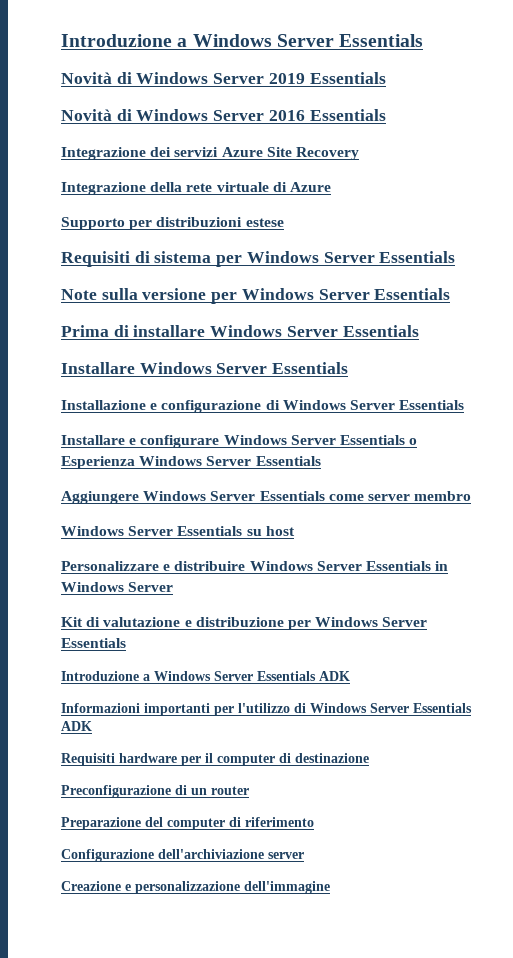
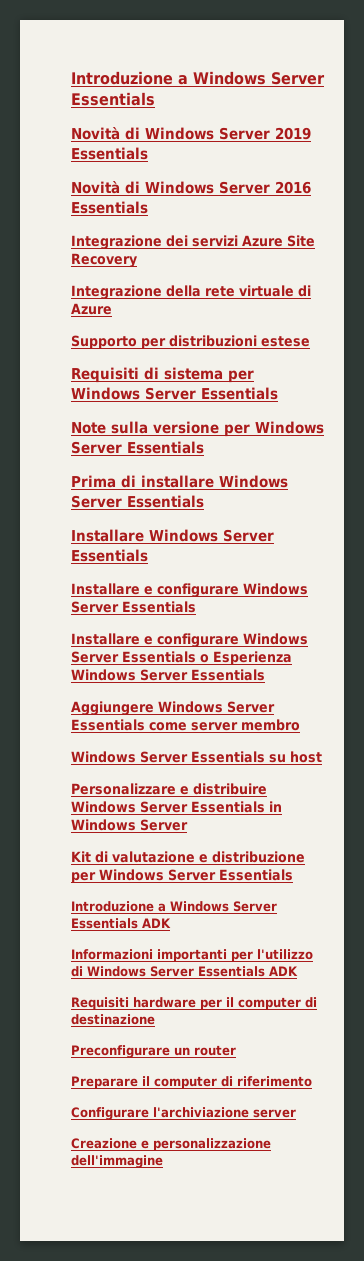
[61,400,280,413] Installazione e configurazione di -> [71,583,239,598] Installare e configurare
[61,785,187,798] Preconfigurazione di -> [71,1045,170,1058] Preconfigurare
[61,817,163,830] Preparazione del -> [71,1076,150,1089] Preparare il
[61,849,264,862] Configurazione dell'archiviazione -> [71,1107,249,1120] Configurare l'archiviazione

